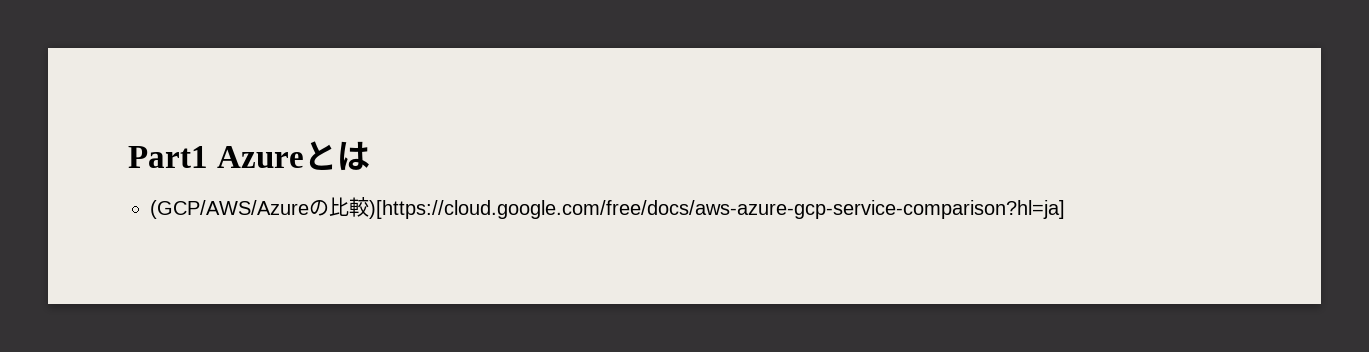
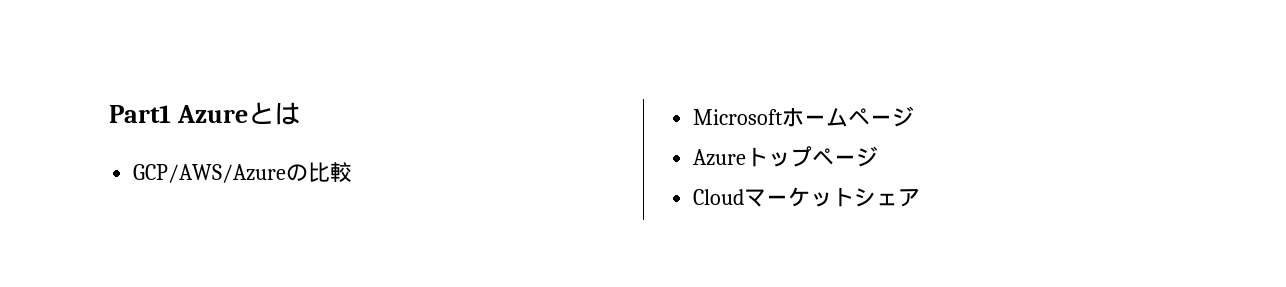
[150,200,309,219] (GCP/AWS/Azure -> [133,164,287,183] GCP/AWS/Azure
[369,200,1065,219] )[https://cloud.google.com/free/docs/aws-azure-gcp-service-comparison?hl=ja] -> [693,106,915,127] [693,146,879,167] [693,187,921,207] // Microsoftホームページ // Azureトップページ // Cloudマーケットシェア

